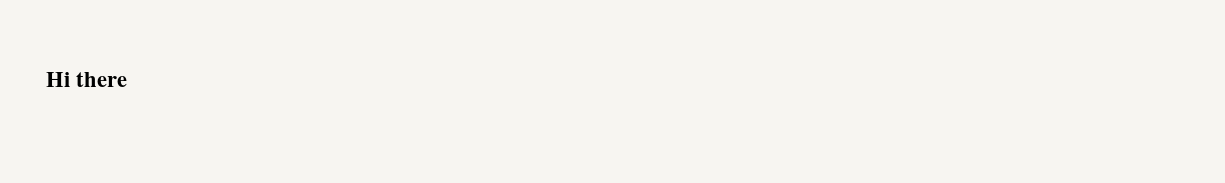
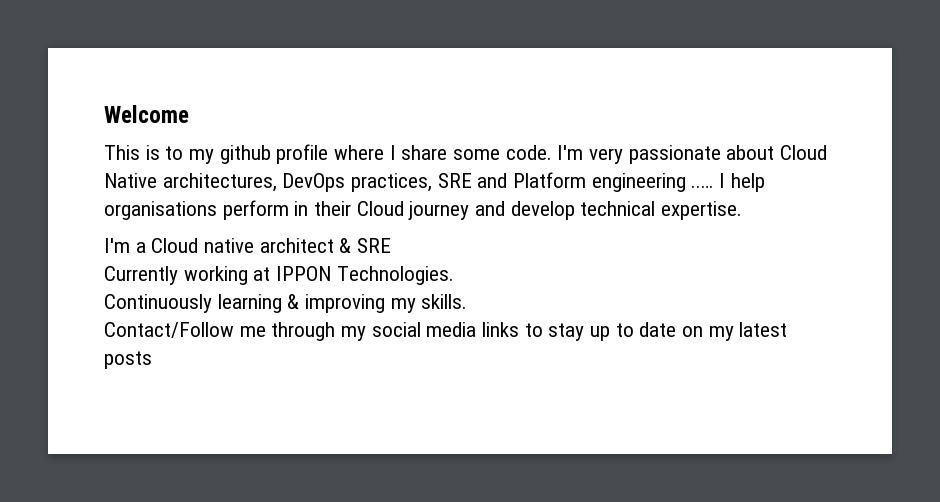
[46,72,128,87] Hi there -> [104,105,189,123] [104,144,828,164] [104,172,765,192] [104,200,743,220] [104,238,392,253] [104,266,454,285] [104,294,468,313] [104,322,788,341] [104,351,152,369] Welcome // This is to my github profile where I share some code. I'm very passionate about Cloud Native architectures, DevOps practices, SRE and Platform engineering ..… I help organisations perform in their Cloud journey and develop technical expertise. // I'm a Cloud native architect & SRE // Currently working at IPPON Technologies. // Continuously learning & improving my skills. // Contact/Follow me through my social media links to stay up to date on my latest posts

